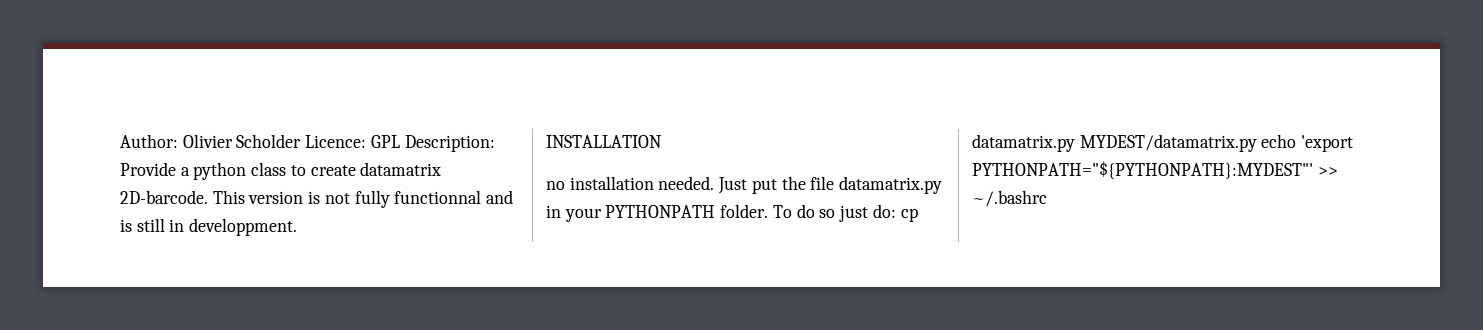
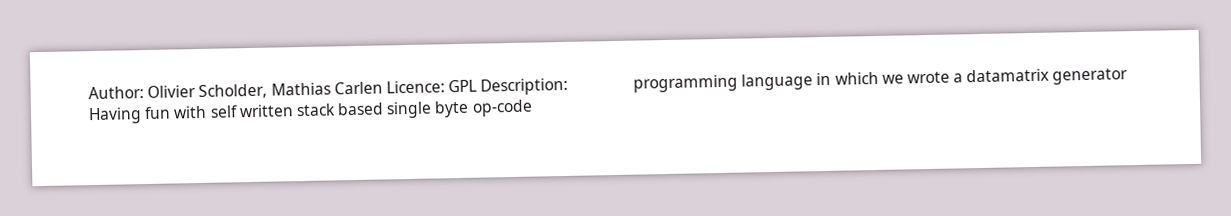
[236,134,495,152] [120,162,442,180] [120,190,514,208] [120,218,298,236] [546,135,662,148] [546,176,943,194] [546,204,918,222] [972,134,1354,152] [972,161,1338,179] [972,190,1047,207] Scholder Licence: GPL Description: Provide a python class to create datamatrix 2D-barcode. This version is not fully functionnal and is still in developpment. // INSTALLATION // no installation needed. Just put the file datamatrix.py in your PYTHONPATH folder. To do so just do: cp datamatrix.py MYDEST/datamatrix.py echo 'export PYTHONPATH="${PYTHONPATH}:MYDEST"' >> ~/.bashrc -> [198,77,569,99] [88,99,533,125] [633,68,1129,93] Scholder, Mathias Carlen Licence: GPL Description: Having fun with self written stack based single byte op-code programming language in which we wrote a datamatrix generator

